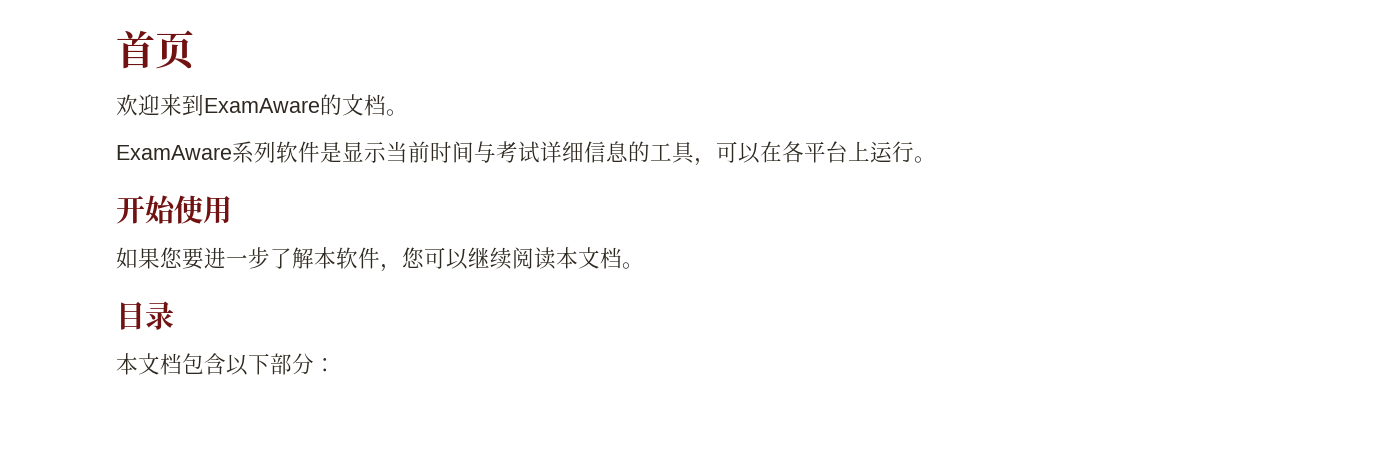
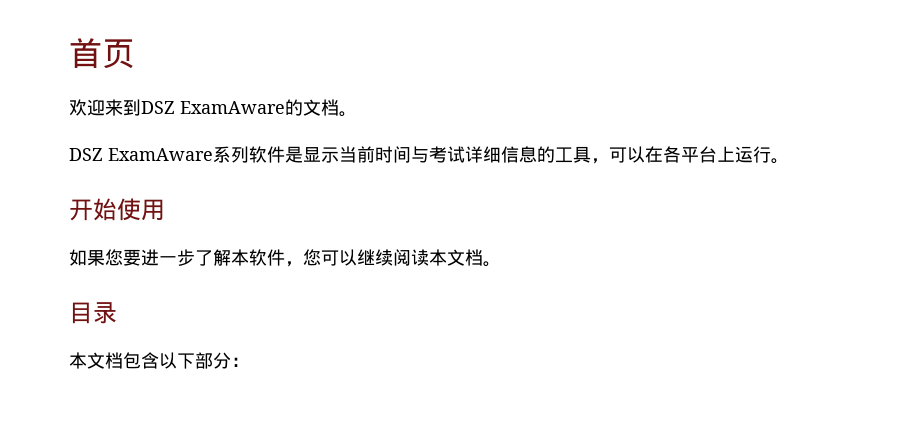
(204, 105) none -> [141,101,175,114] DSZ
(408, 112) none -> [69,148,103,161] DSZ

